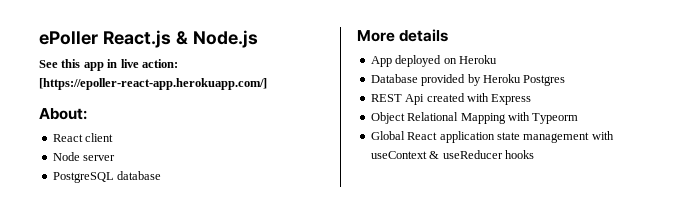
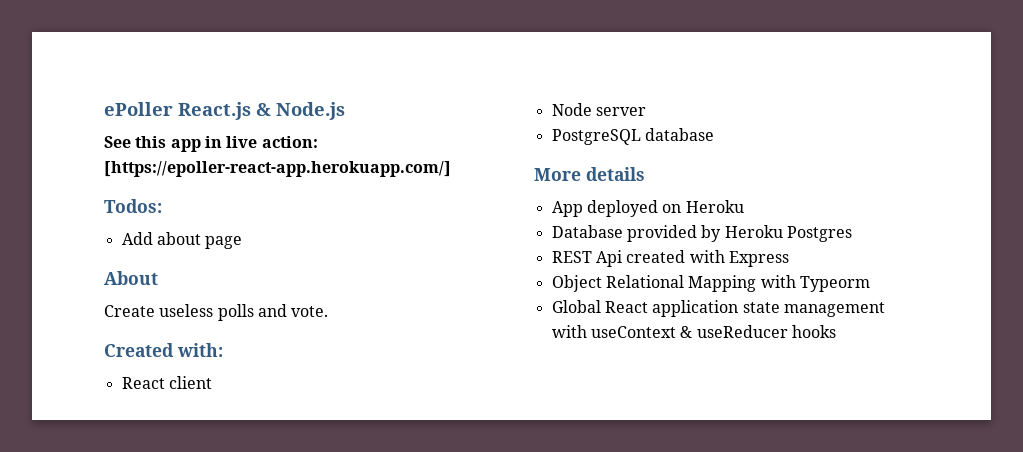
[39,108,87,120] About: -> [104,199,162,213] [121,232,243,249] [104,271,158,285] [104,304,329,321] [104,343,223,357] Todos: // Add about page // About // Create useless polls and vote. // Created with:

